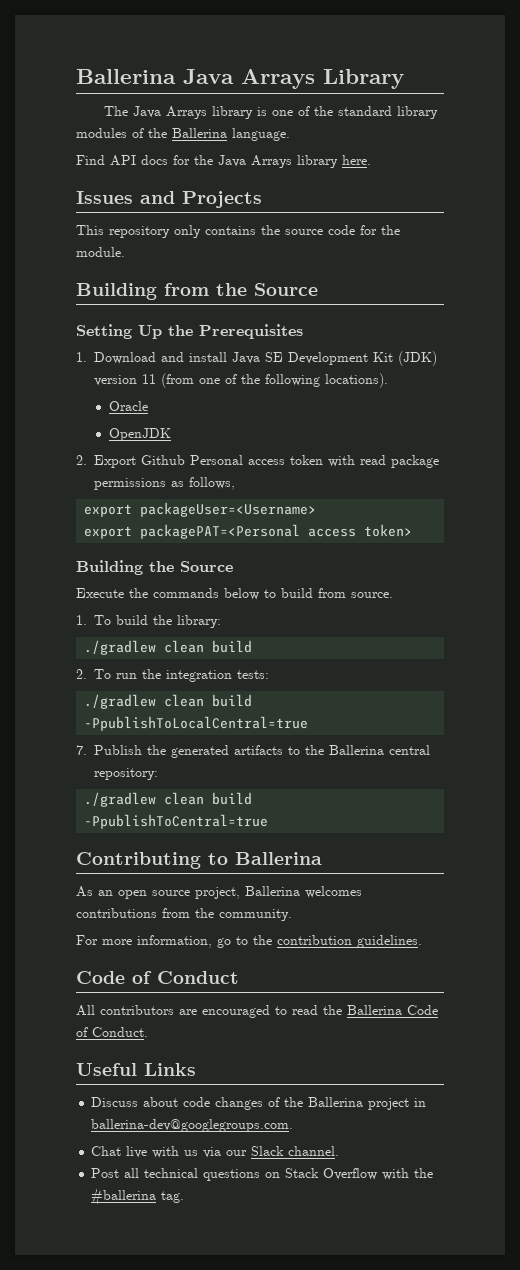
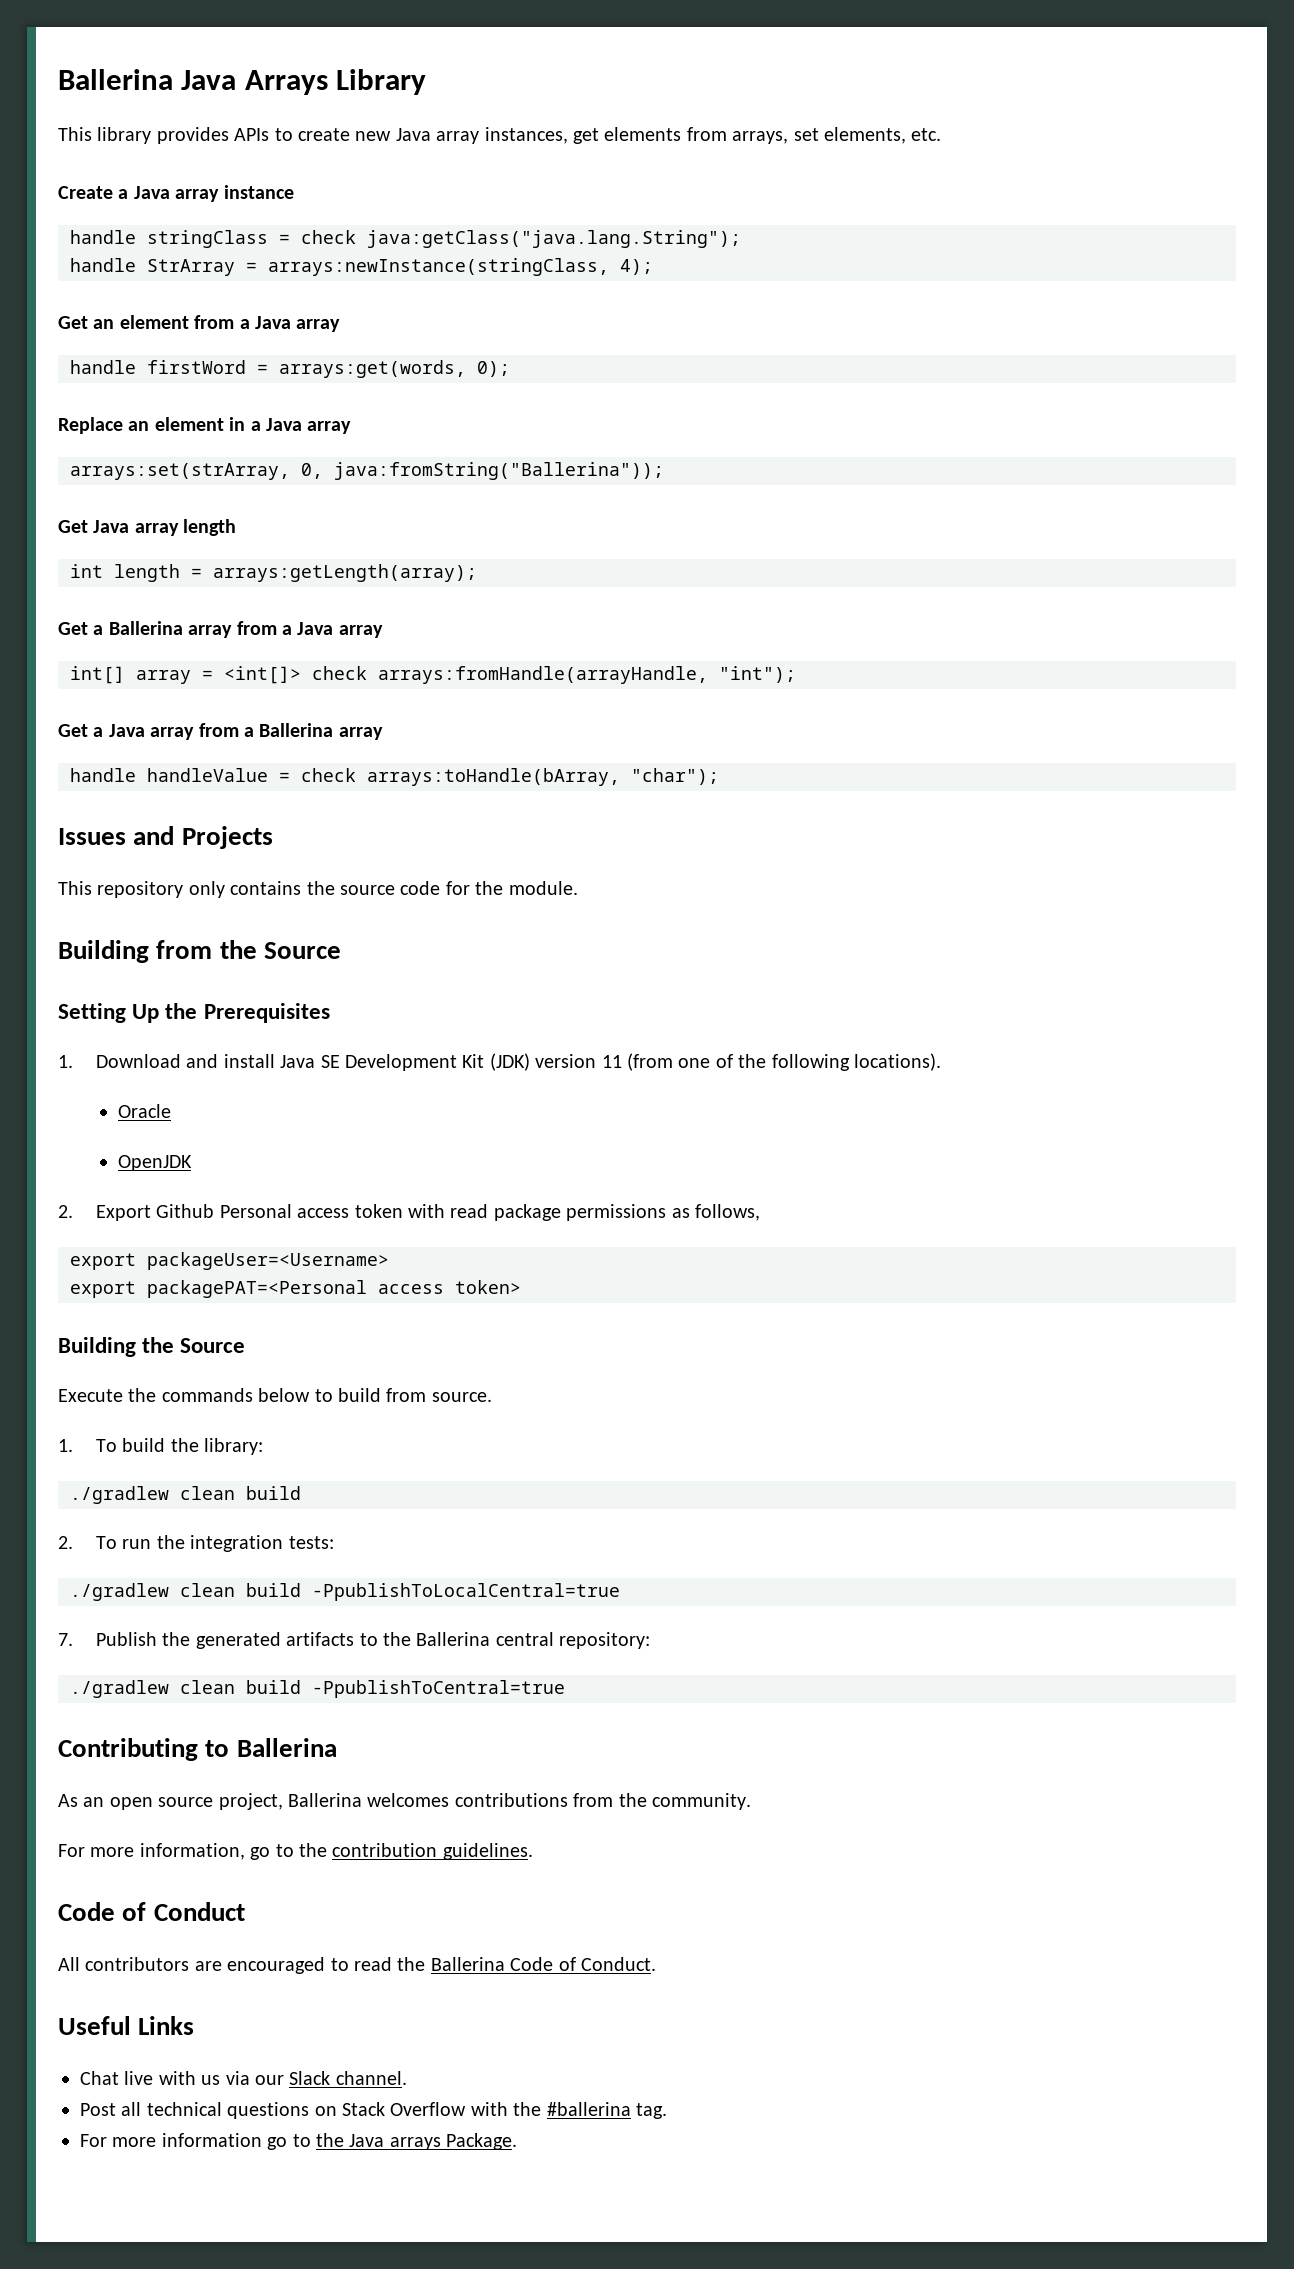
[104,106,439,119] [76,128,290,141] [76,155,371,168] The Java Arrays library is one of the standard library modules of the Ballerina language. // Find API docs for the Java Arrays library here. -> [58,127,942,144] [58,185,294,202] [70,230,741,248] [70,258,653,276] [58,315,341,332] [70,360,510,378] [58,417,352,434] [70,462,664,480] [58,519,237,536] [70,564,477,582] [58,621,383,638] [70,666,796,684] [58,723,383,740] [70,768,719,786] This library provides APIs to create new Java array instances, get elements from arrays, set elements, etc. // Create a Java array instance // handle stringClass = check java:getClass("java.lang.String"); // handle StrArray = arrays:newInstance(stringClass, 4); // Get an element from a Java array // handle firstWord = arrays:get(words, 0); // Replace an element in a Java array // arrays:set(strArray, 0, java:fromString("Ballerina")); // Get Java array length // int length = arrays:getLength(array); // Get a Ballerina array from a Java array // int[] array = <int[]> check arrays:fromHandle(arrayHandle, "int"); // Get a Java array from a Ballerina array // handle handleValue = check arrays:toHandle(bArray, "char");
[91,1097,427,1110] [91,1119,294,1132] // Discuss about code changes of the Ballerina project in ballerina-dev@googlegroups.com. -> (195, 2025) none
(185, 1197) none -> [80,2133,518,2150] // For more information go to the Java arrays Package.

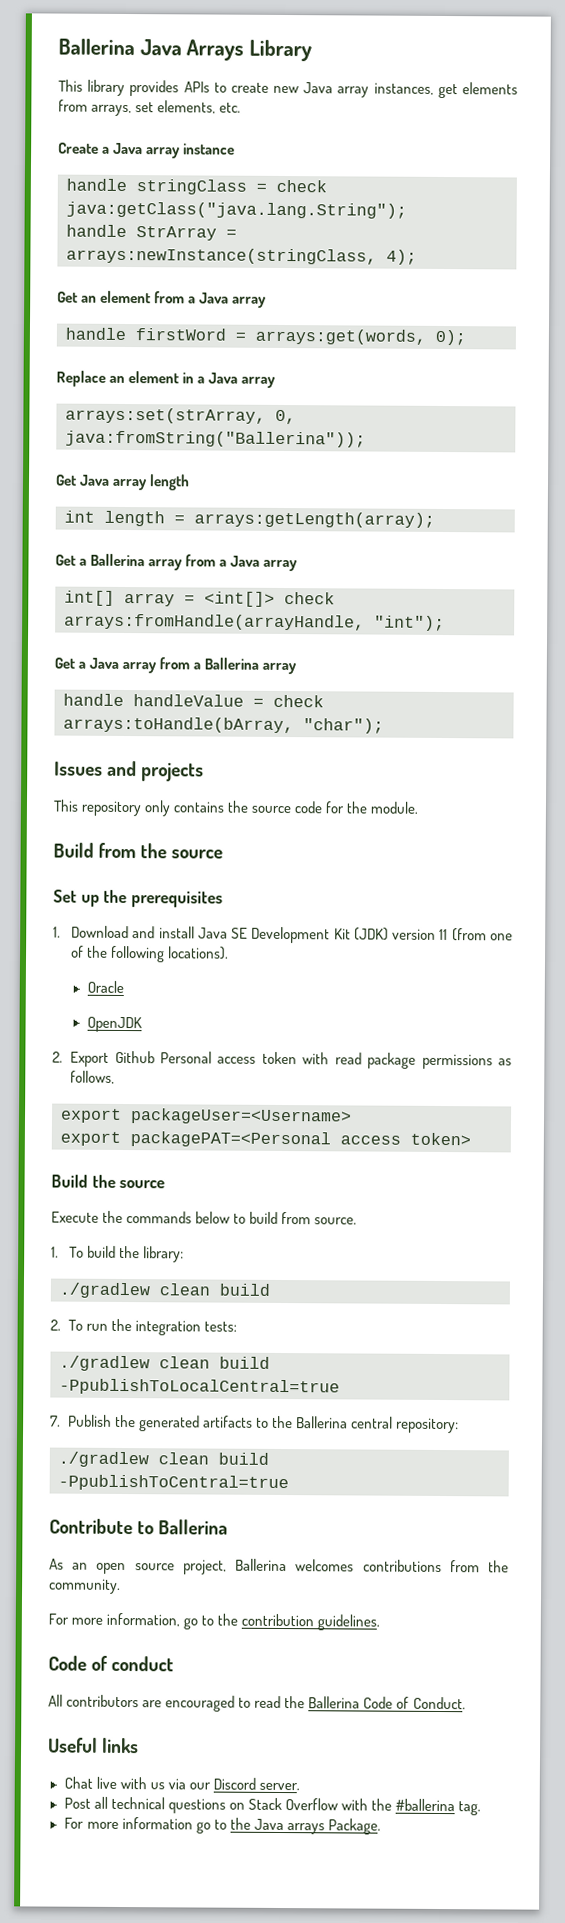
[181,826,273,849] Projects -> [141,762,205,782] projects
[58,940,341,963] [58,1003,330,1023] Building from the Source // Setting Up the Prerequisites -> [53,842,224,859] [53,889,223,908] Build from the source // Set up the prerequisites
[58,1337,246,1357] Building the Source -> [51,1174,166,1189] Build the source
[58,1738,198,1761] Contributing -> [49,1518,133,1535] Contribute
[153,1902,245,1921] Conduct -> [111,1655,175,1672] conduct
[138,2016,195,2035] Links -> [102,1737,140,1754] links
[289,2071,407,2085] Slack channel. -> [212,1777,300,1791] Discord server.

